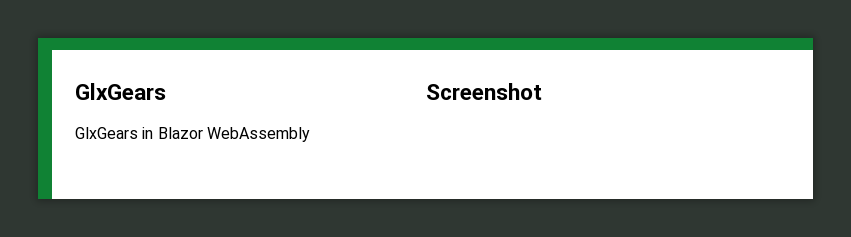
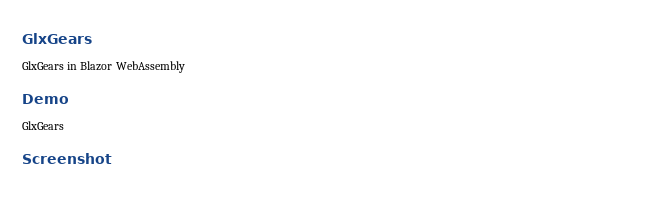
(310, 134) none -> [22,94,69,104] [22,121,64,130] // Demo // GlxGears

